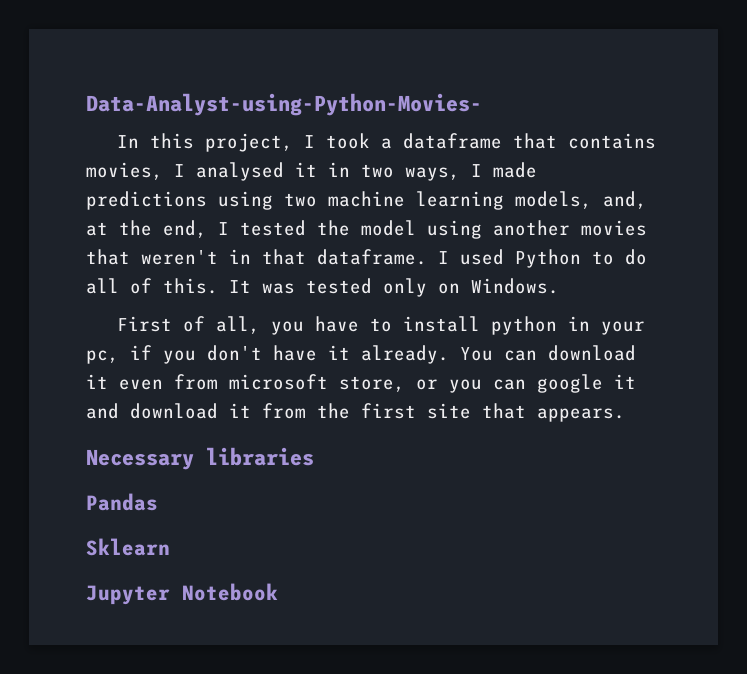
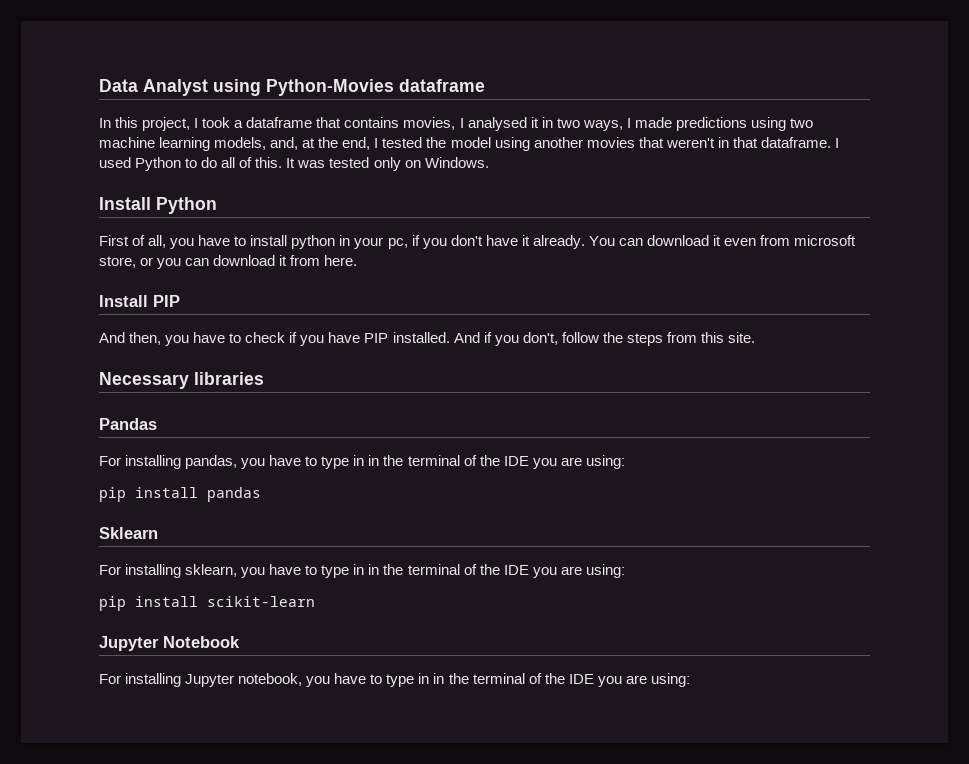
[86,93,482,116] Data-Analyst-using-Python-Movies- -> [99,79,485,96] Data Analyst using Python-Movies dataframe
(559, 286) none -> [99,197,217,214] // Install Python
[537,374,636,393] [86,403,625,422] [86,447,314,470] [86,493,158,511] [86,538,170,556] [86,583,278,605] google it and download it from the first site that appears. // Necessary libraries // Pandas // Sklearn // Jupyter Notebook -> [213,255,358,266] [99,295,180,307] [99,332,755,346] [99,372,264,389] [99,418,157,430] [99,455,625,469] [99,487,261,502] [99,527,158,539] [99,564,625,578] [99,596,315,611] [99,636,240,651] [99,673,690,687] download it from here. // Install PIP // And then, you have to check if you have PIP installed. And if you don't, follow the steps from this site. // Necessary libraries // Pandas // For installing pandas, you have to type in in the terminal of the IDE you are using: // pip install pandas // Sklearn // For installing sklearn, you have to type in in the terminal of the IDE you are using: // pip install scikit-learn // Jupyter Notebook // For installing Jupyter notebook, you have to type in in the terminal of the IDE you are using:

